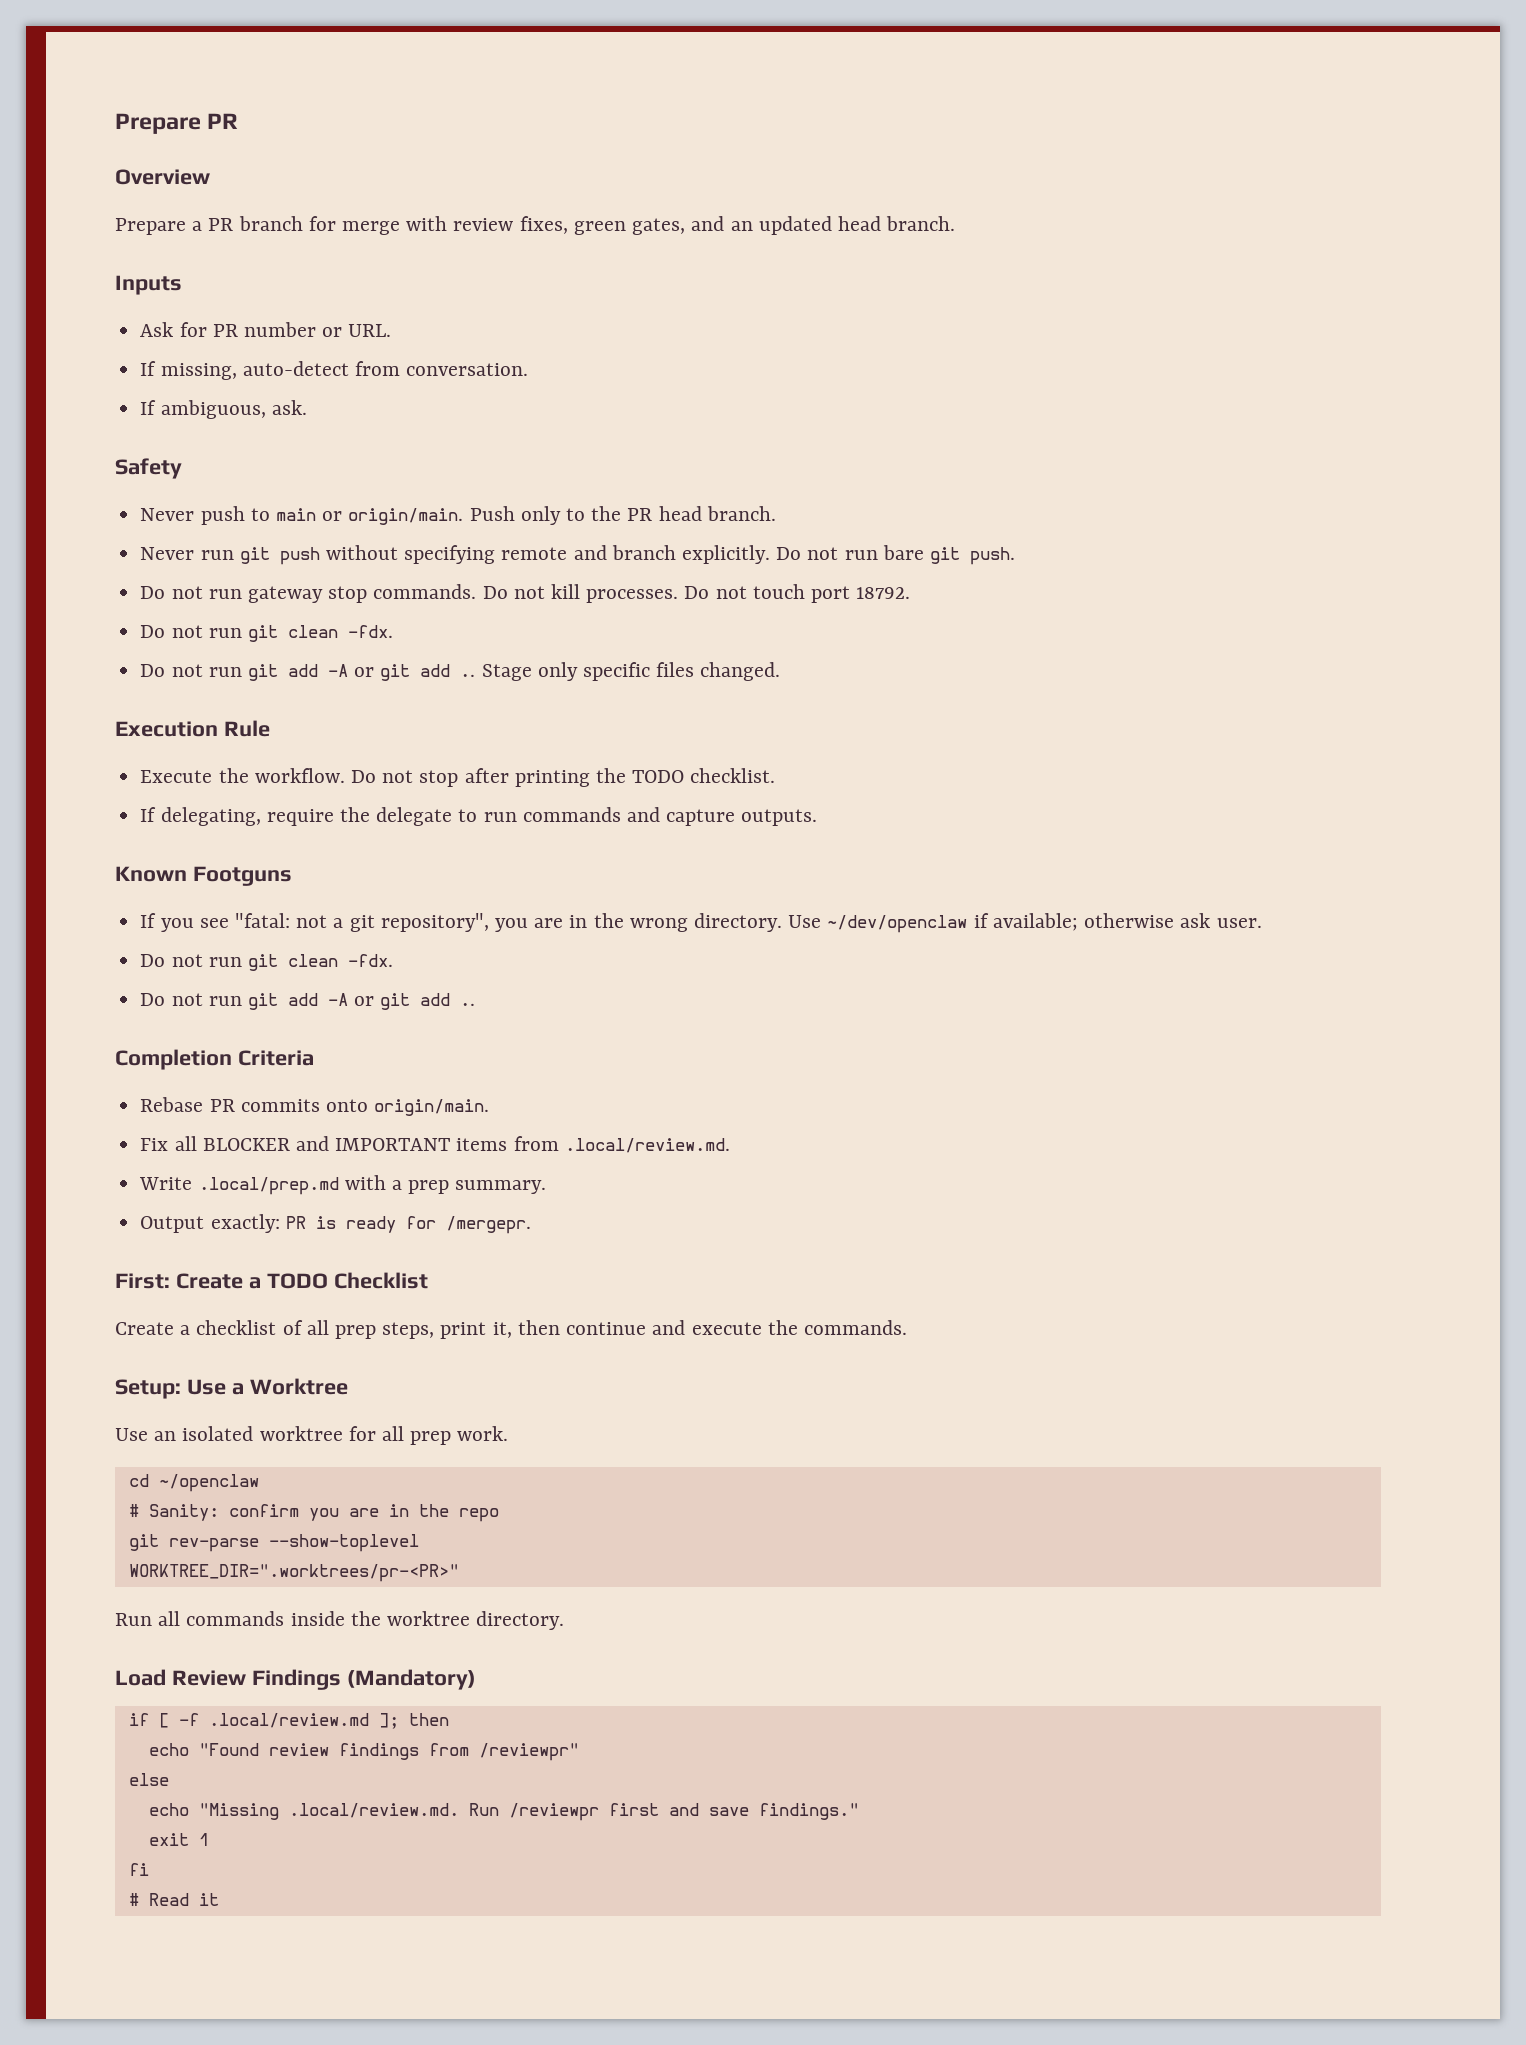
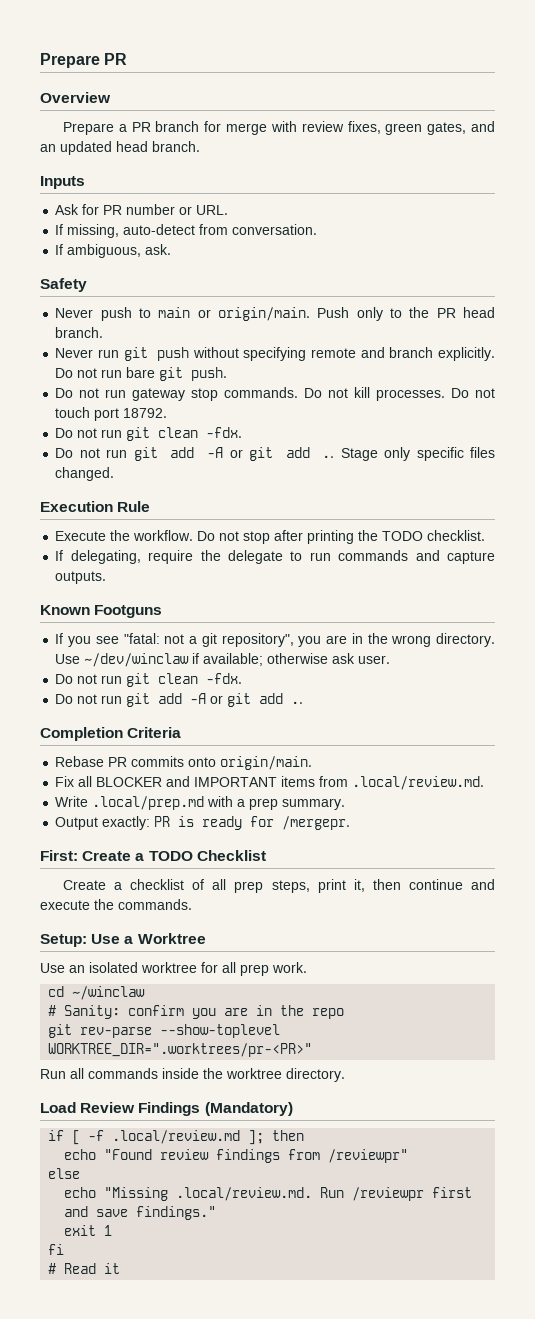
[827,915,968,933] ~/dev/openclaw -> [84,653,190,667] ~/dev/winclaw
[158,1474,259,1492] ~/openclaw -> [72,986,146,1000] ~/winclaw

